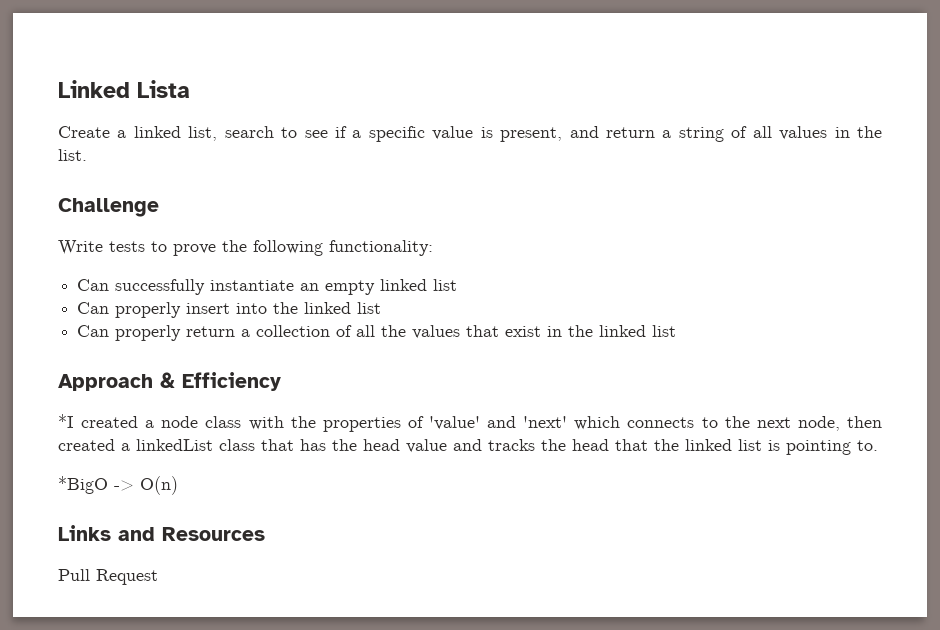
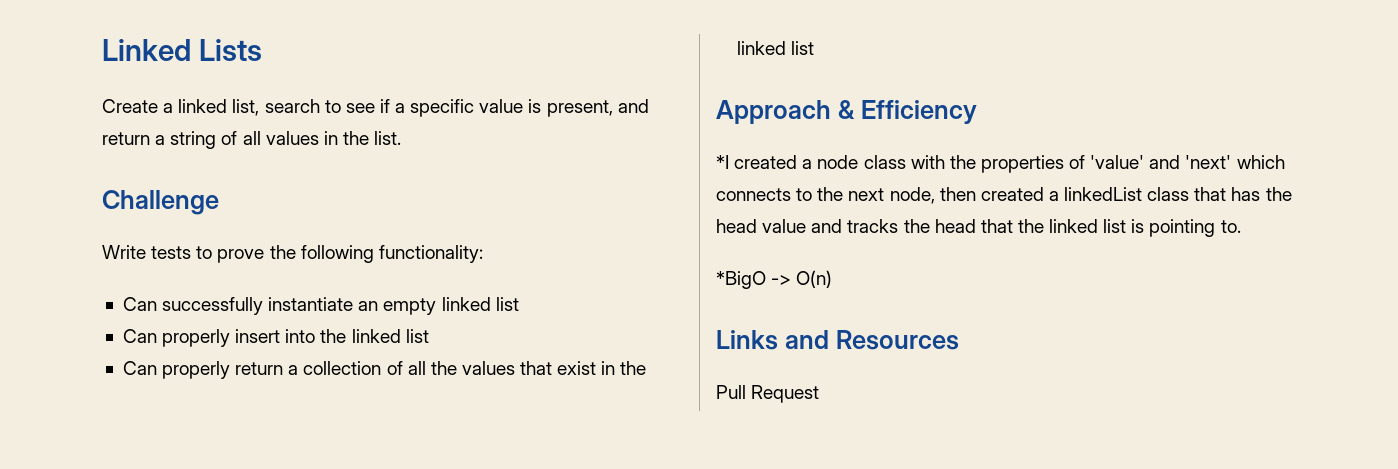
[137,80,190,98] Lista -> [198,39,262,61] Lists

